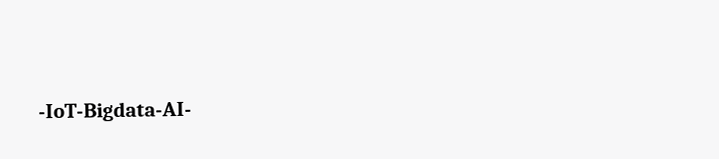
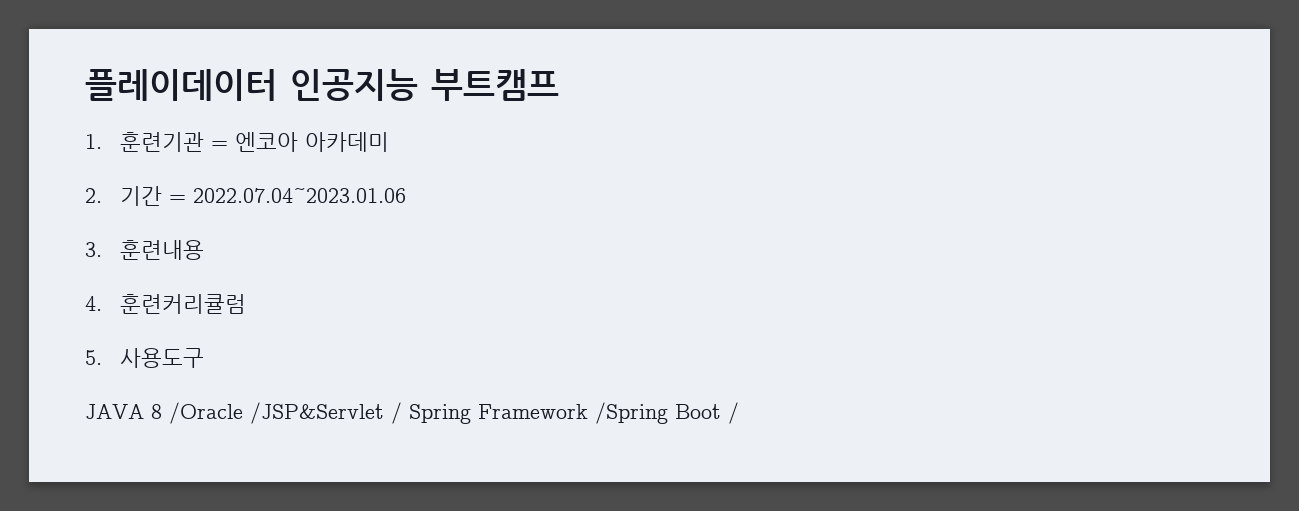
[38,100,192,123] -IoT-Bigdata-AI- -> [85,69,559,101] [85,132,389,152] [85,186,406,206] [85,240,204,260] [85,294,246,314] [85,348,204,368] [85,402,739,424] 플레이데이터 인공지능 부트캠프 // 1. 훈련기관 = 엔코아 아카데미 // 2. 기간 = 2022.07.04~2023.01.06 // 3. 훈련내용 // 4. 훈련커리큘럼 // 5. 사용도구 // JAVA 8 /Oracle /JSP&Servlet / Spring Framework /Spring Boot /

